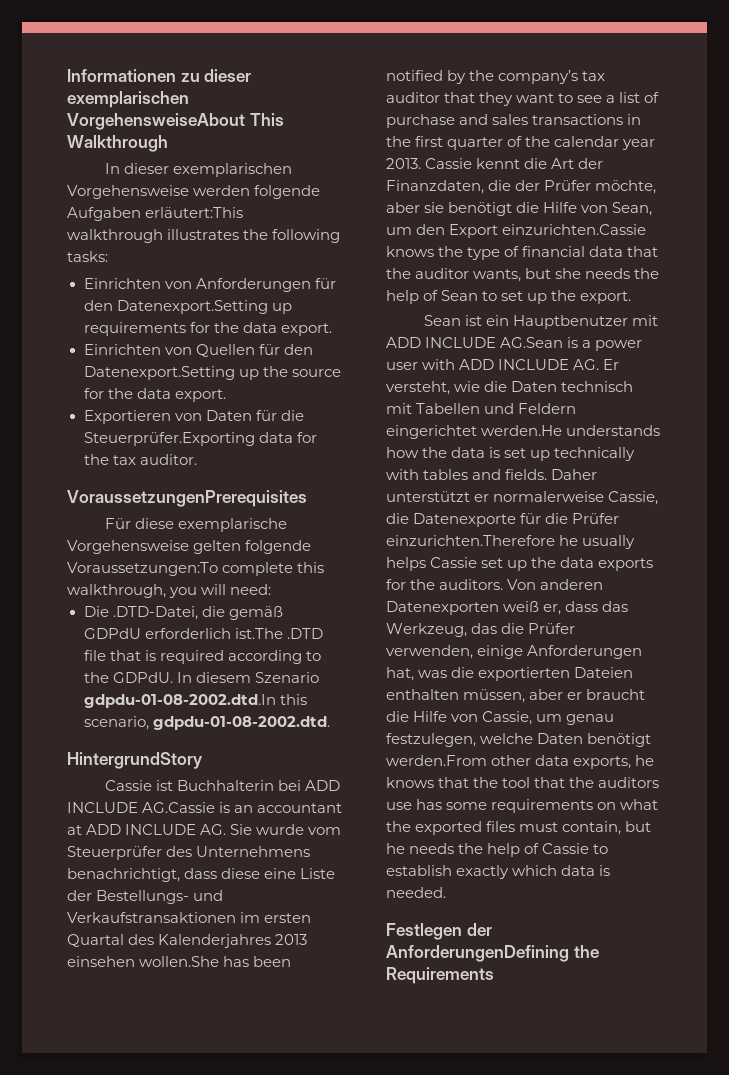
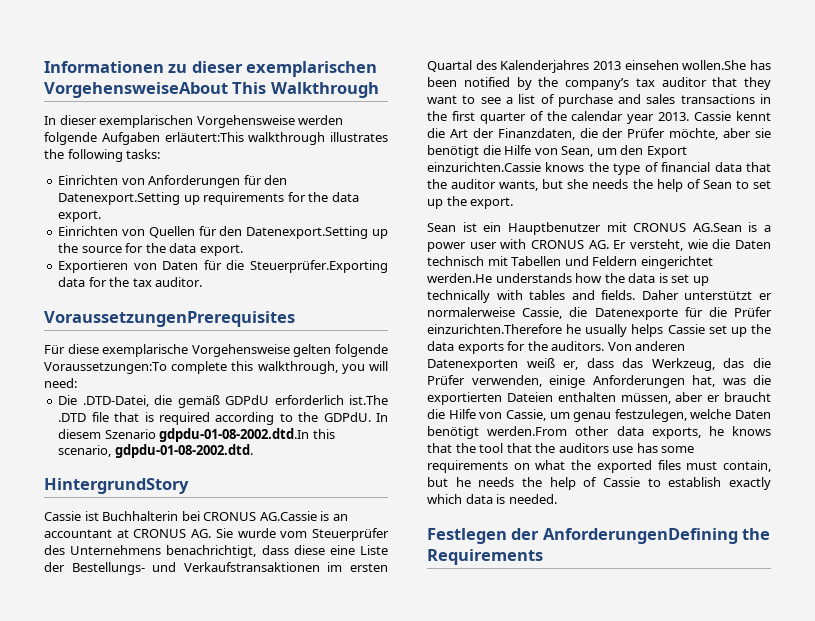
[305,780,341,791] [67,802,138,813] ADD INCLUDE -> [203,512,257,521] CRONUS
[86,824,197,835] ADD INCLUDE -> [133,529,187,538] CRONUS
[386,337,497,348] ADD INCLUDE -> [633,223,687,232] CRONUS
[459,359,570,370] ADD INCLUDE -> [531,240,584,249] CRONUS

